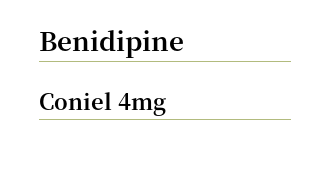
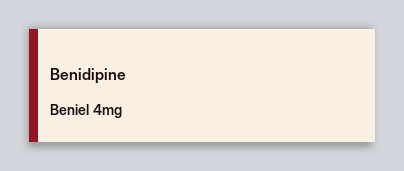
[39,92,112,110] Coniel -> [50,104,89,115] Beniel

